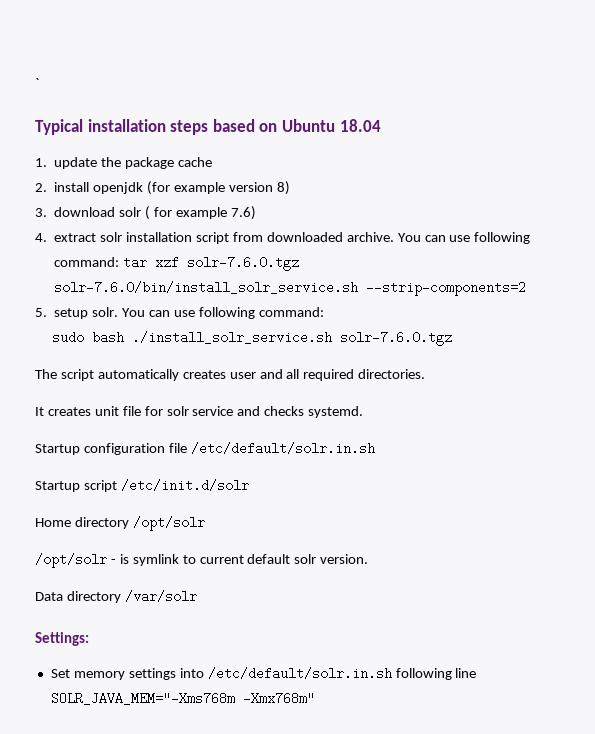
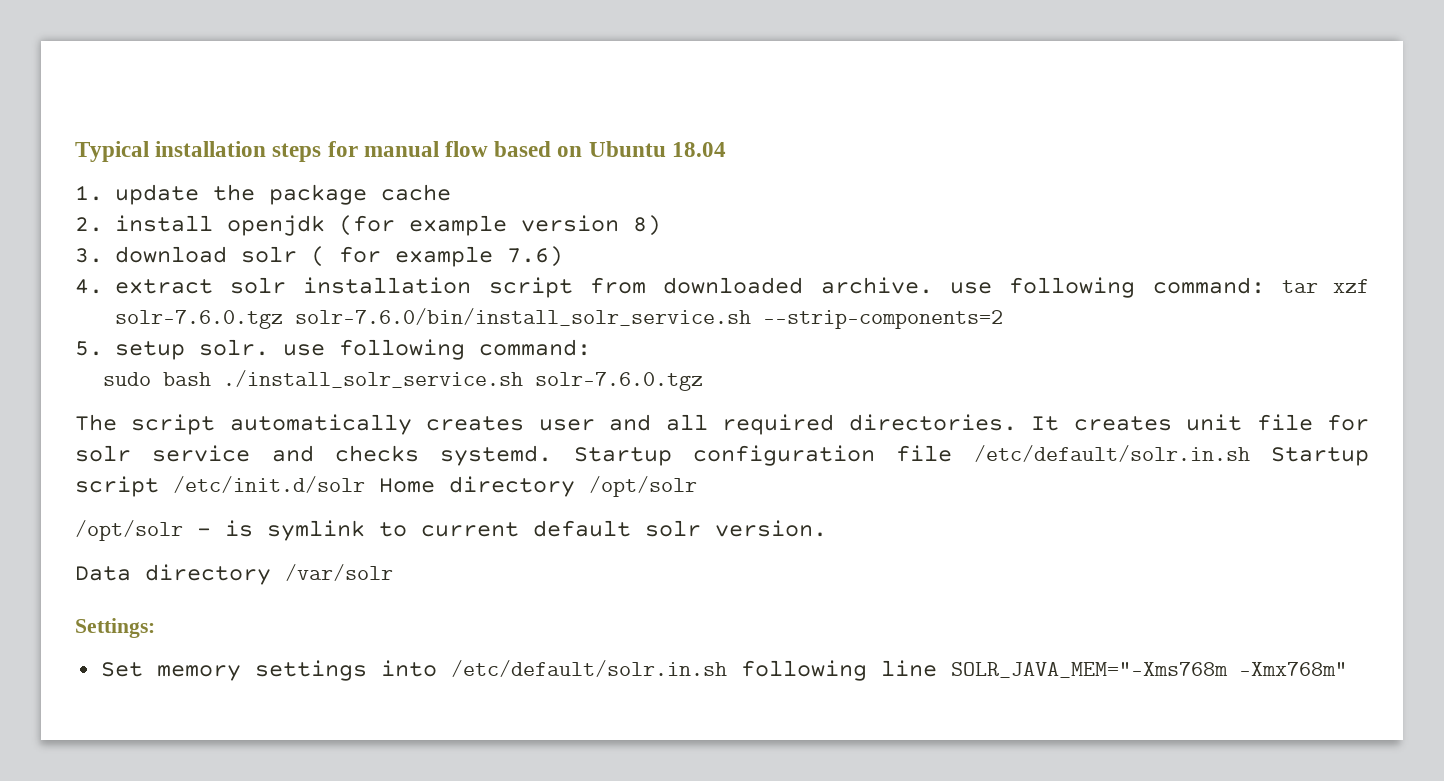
[35,78,39,88] ` // -> (75, 151) none
(209, 127) none -> [327,141,489,157] for manual flow
[397,233,446,242] You can -> (933, 285) none
[122,308,170,317] You can -> (269, 347) none
(426, 374) // -> (1017, 422) none
(364, 412) // -> (553, 455) none
(375, 448) // -> (1250, 453) none
(249, 485) // -> (365, 484) none

